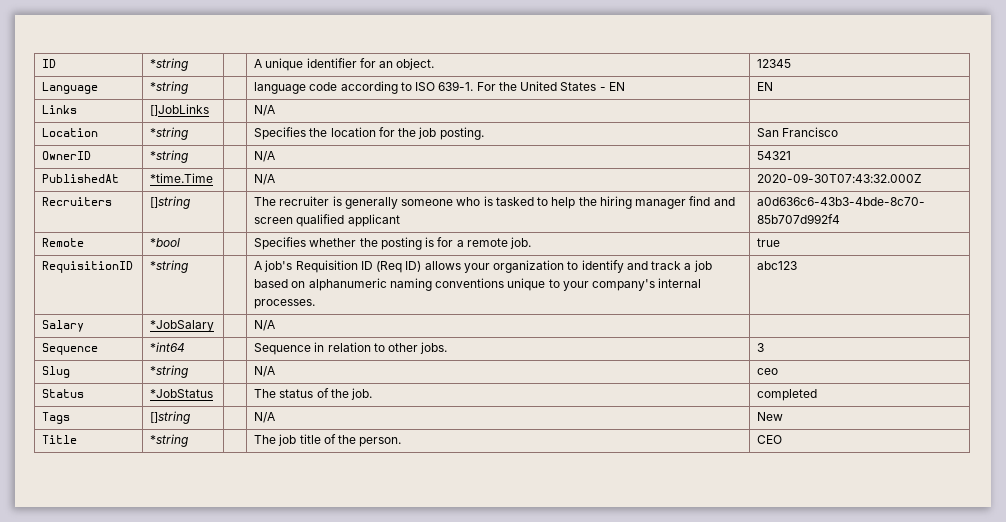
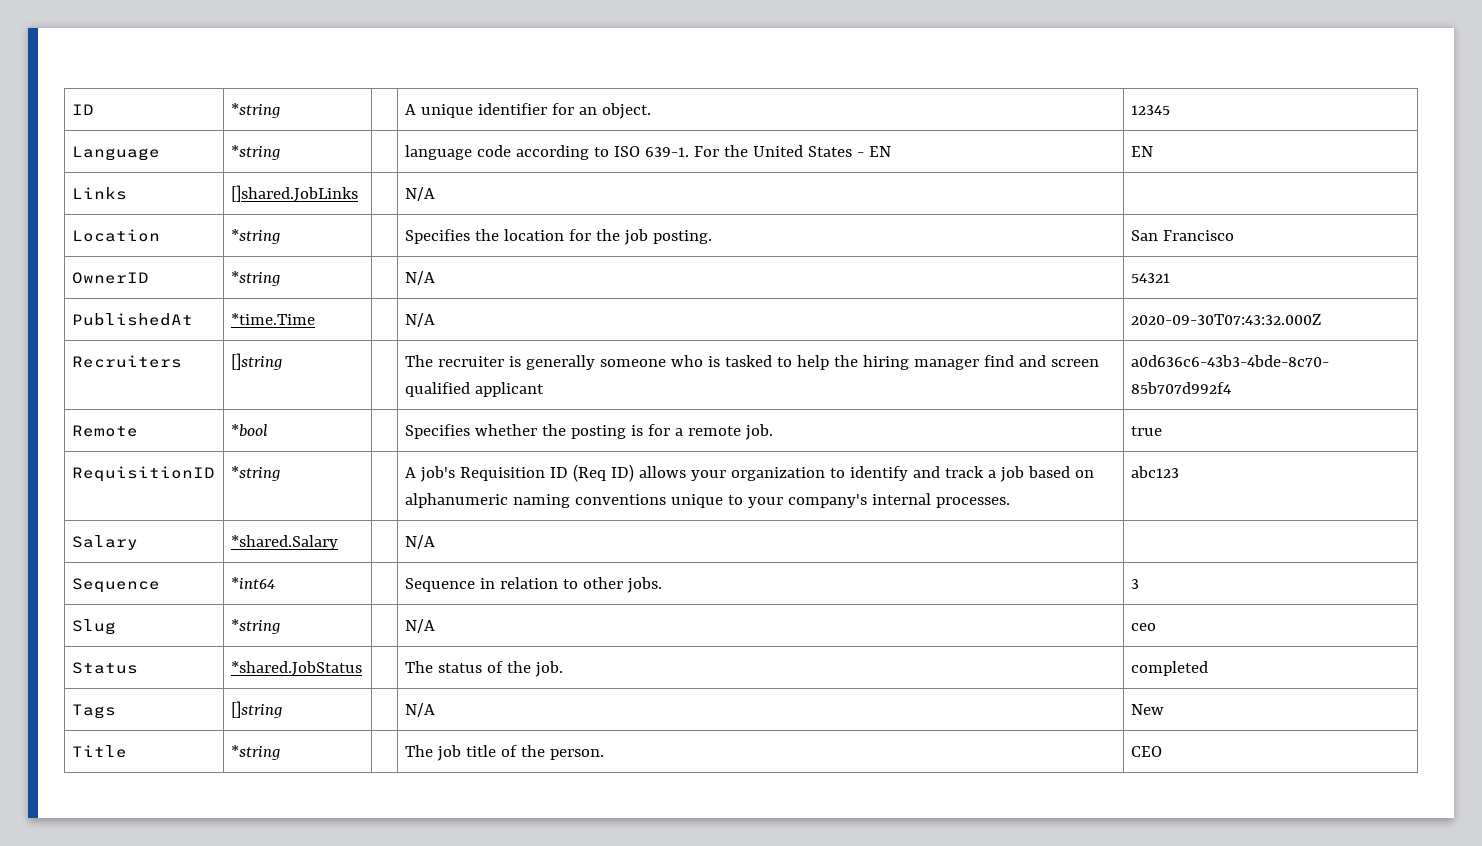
[150,104,210,116] []JobLinks -> [230,185,358,202] []shared.JobLinks
[150,320,215,332] *JobSalary -> [230,535,338,550] *shared.Salary
[150,389,214,398] *JobStatus -> [230,661,362,676] *shared.JobStatus

